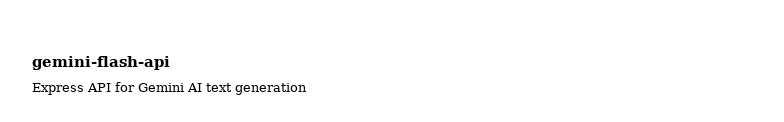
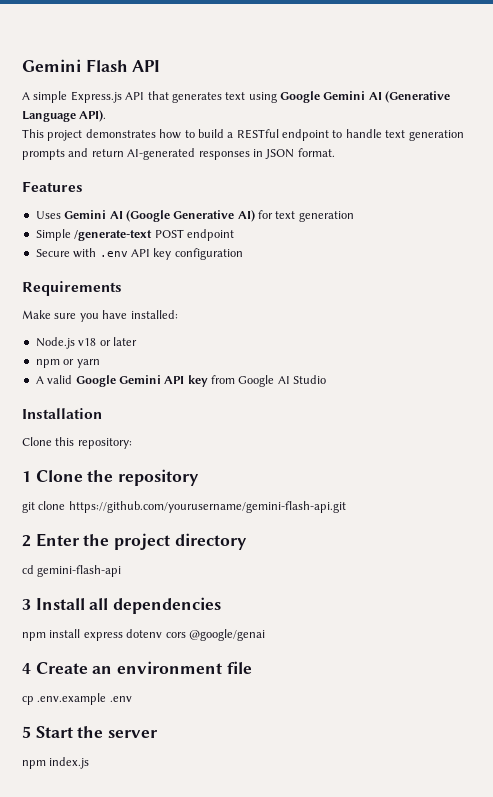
[32,56,170,70] [32,82,307,95] gemini-flash-api // Express API for Gemini AI text generation -> [22,59,161,72] [22,91,451,103] [22,110,107,122] [22,129,464,141] [22,148,335,160] [22,181,83,192] [35,210,354,222] [35,229,234,241] [35,248,243,260] [22,281,122,296] [22,310,178,322] [35,337,137,349] [35,359,100,368] [35,375,327,387] [22,408,102,419] [22,437,132,449] [22,469,200,486] [22,501,346,513] [22,533,247,550] [22,565,122,577] [22,597,222,614] [22,629,265,641] [22,661,252,674] [22,693,132,705] [22,726,159,738] [22,757,90,769] Gemini Flash API // A simple Express.js API that generates text using Google Gemini AI (Generative Language API). // This project demonstrates how to build a RESTful endpoint to handle text generation prompts and return AI-generated responses in JSON format. // Features // Uses Gemini AI (Google Generative AI) for text generation // Simple /generate-text POST endpoint // Secure with .env API key configuration // Requirements // Make sure you have installed: // Node.js v18 or later // npm or yarn // A valid Google Gemini API key from Google AI Studio // Installation // Clone this repository: // 1 Clone the repository // git clone https://github.com/yourusername/gemini-flash-api.git // 2 Enter the project directory // cd gemini-flash-api // 3 Install all dependencies // npm install express dotenv cors @google/genai // 4 Create an environment file // cp .env.example .env // 5 Start the server // npm index.js

